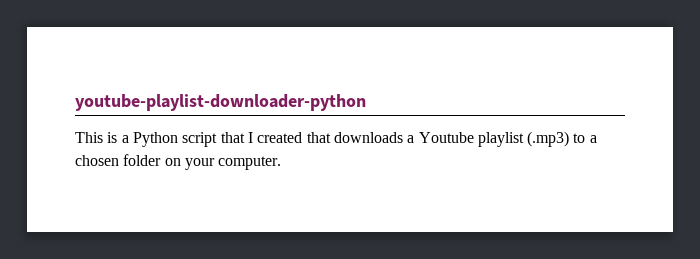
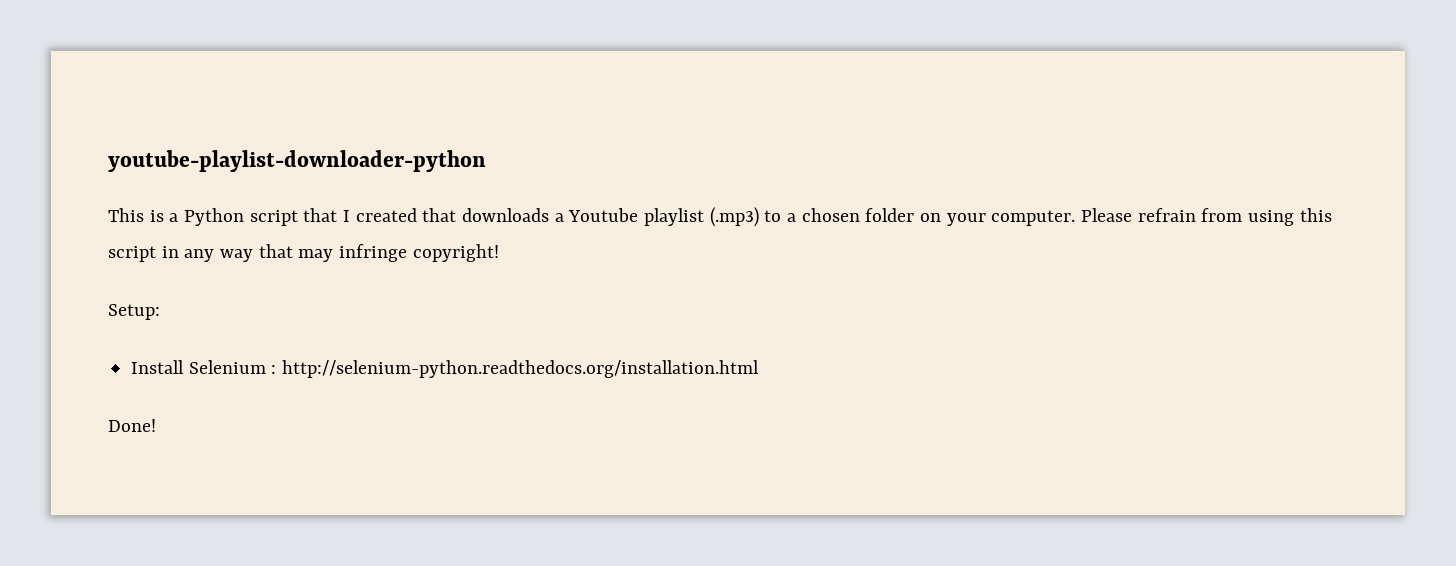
(282, 163) none -> [1081,208,1332,226] [108,244,499,262] [108,304,160,320] [131,360,760,378] [108,419,156,432] Please refrain from using this script in any way that may infringe copyright! // Setup: // Install Selenium : http://selenium-python.readthedocs.org/installation.html // Done!

